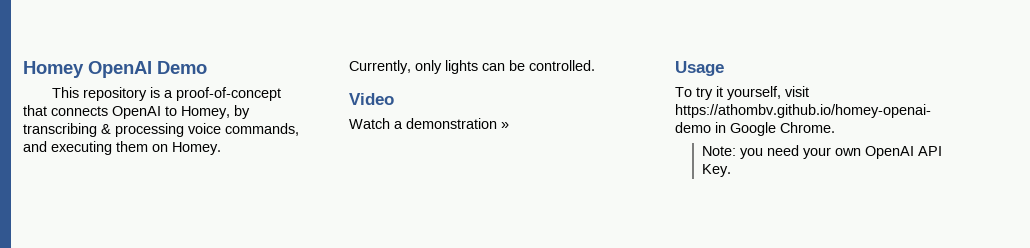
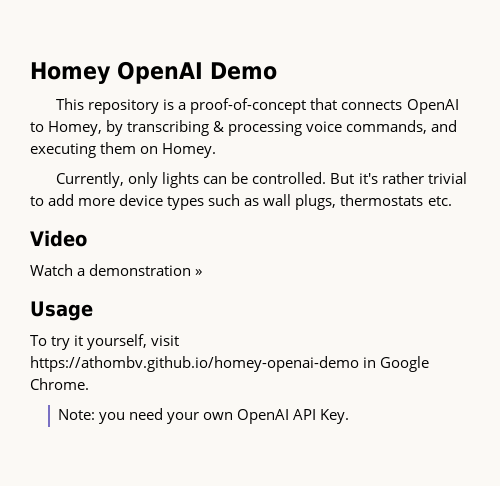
(595, 65) none -> [330,172,467,184] [30,194,452,210] But it's rather trivial to add more device types such as wall plugs, thermostats etc.

